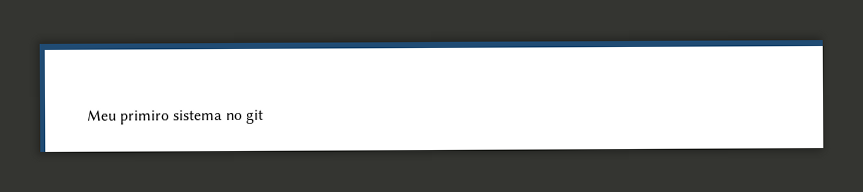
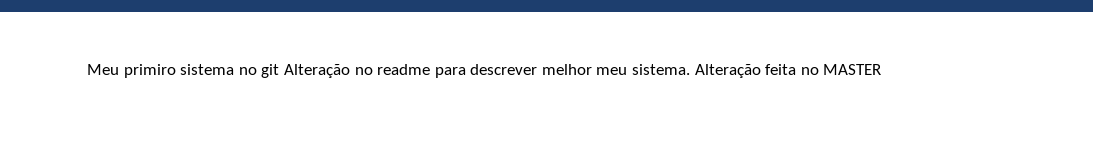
(264, 116) none -> [283,64,882,78] Alteração no readme para descrever melhor meu sistema. Alteração feita no MASTER

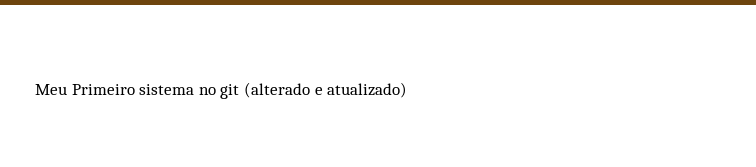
[123,64,176,78] primiro -> [71,84,135,95] Primeiro
[283,64,882,78] Alteração no readme para descrever melhor meu sistema. Alteração feita no MASTER -> [243,82,408,98] (alterado e atualizado)

